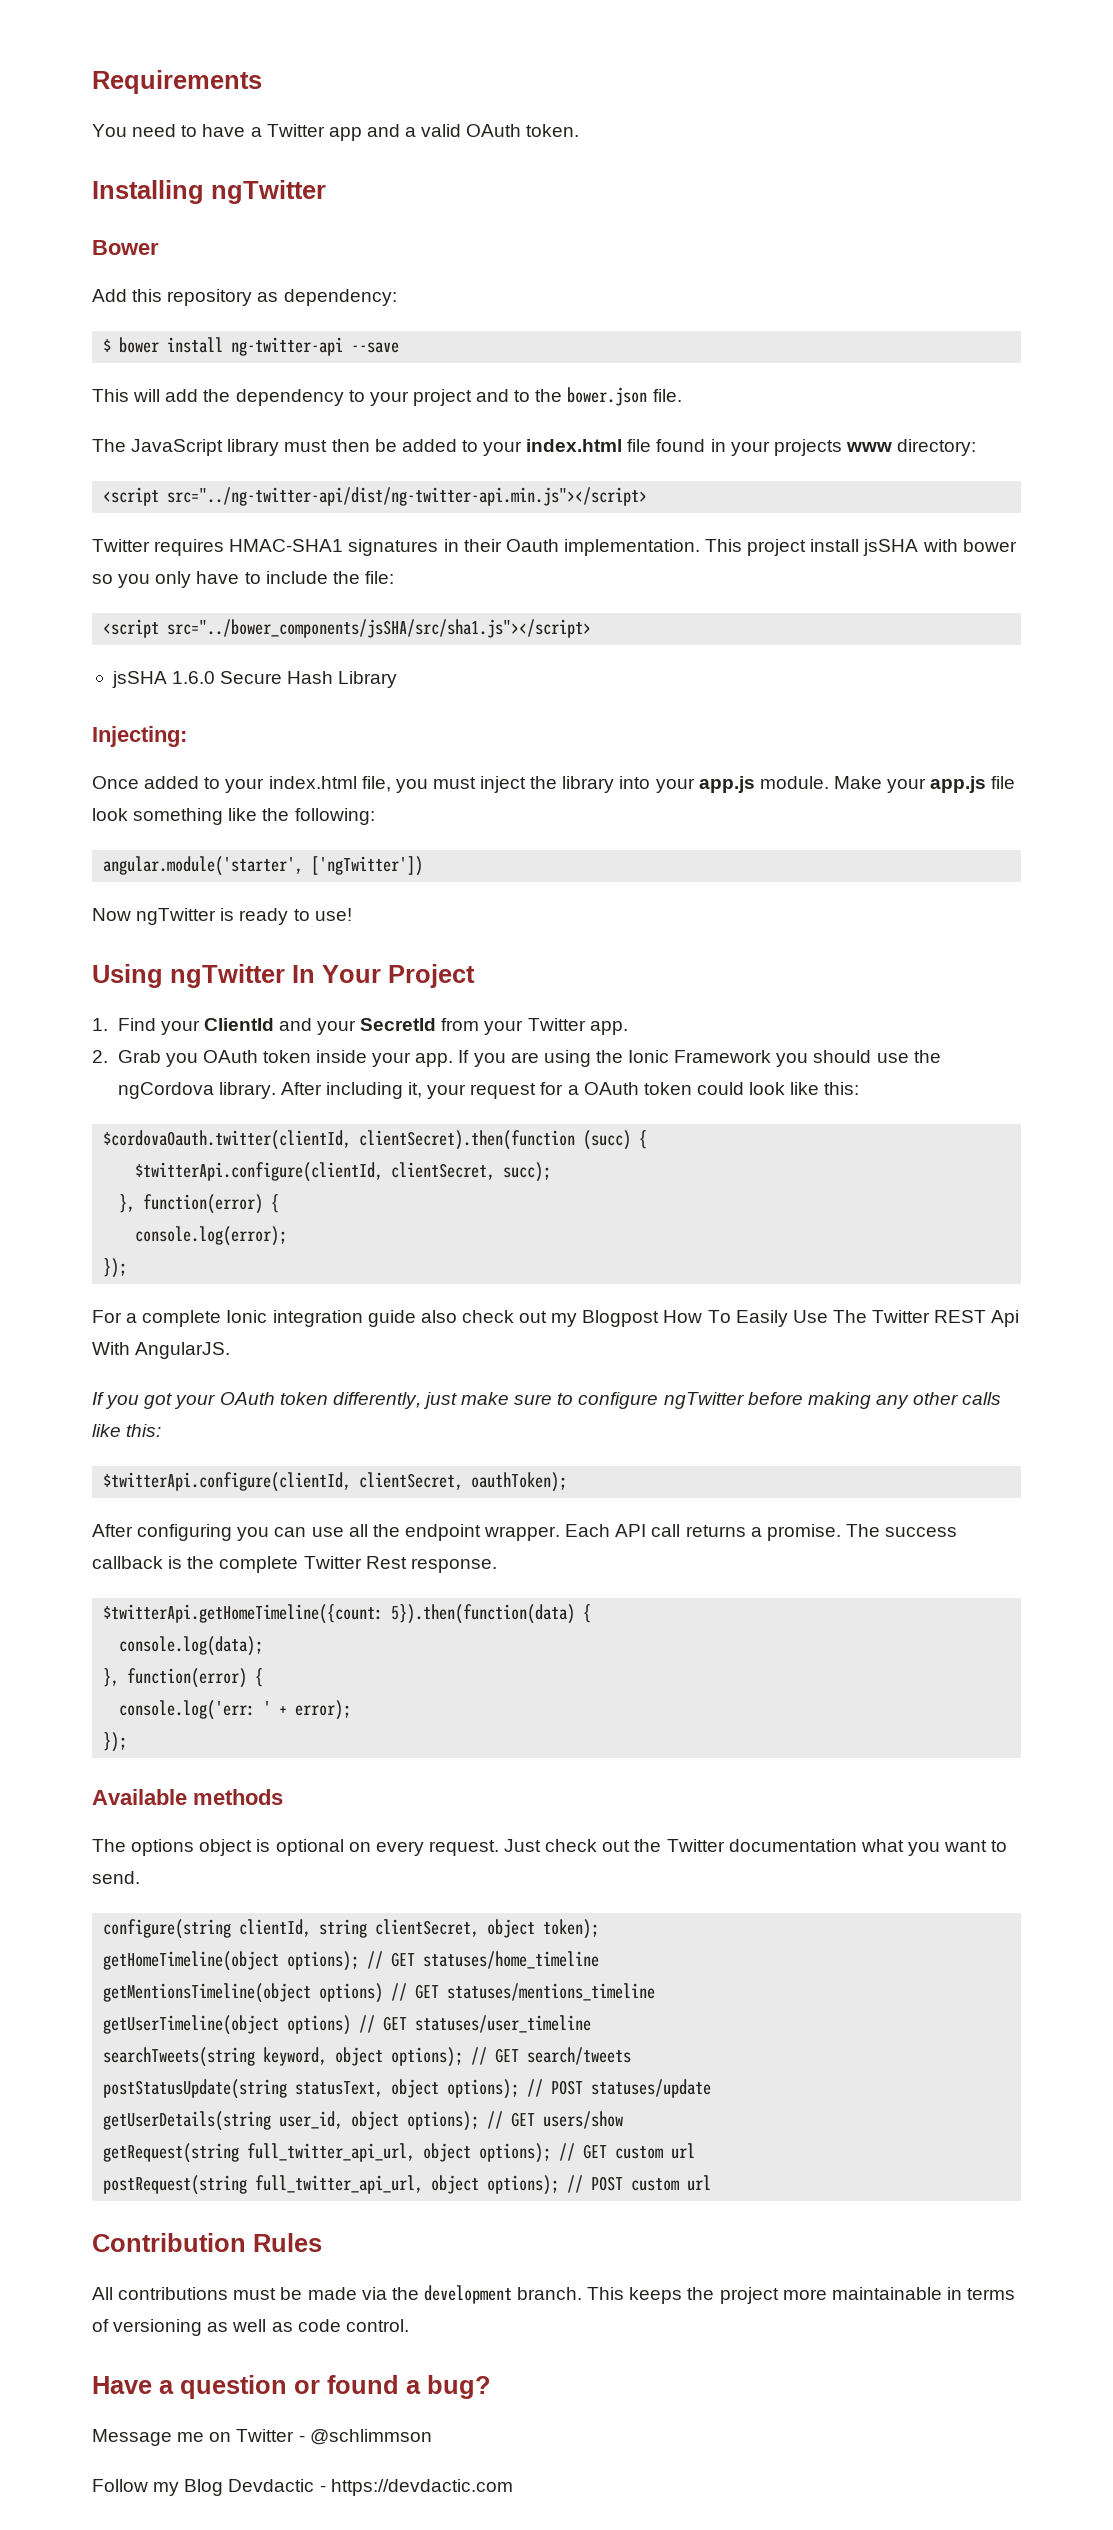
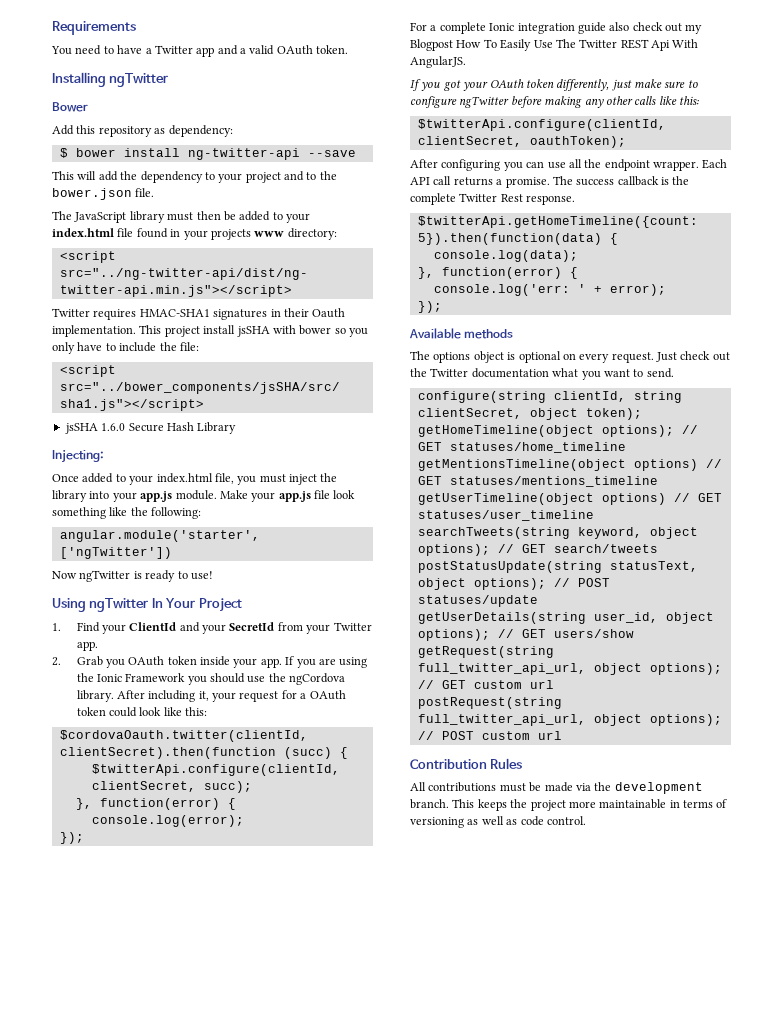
[92,2375,491,2399] [92,2429,432,2446] [92,2479,513,2496] // Have a question or found a bug? // Message me on Twitter - @schlimmson // Follow my Blog Devdactic - https://devdactic.com -> (586, 820) none

